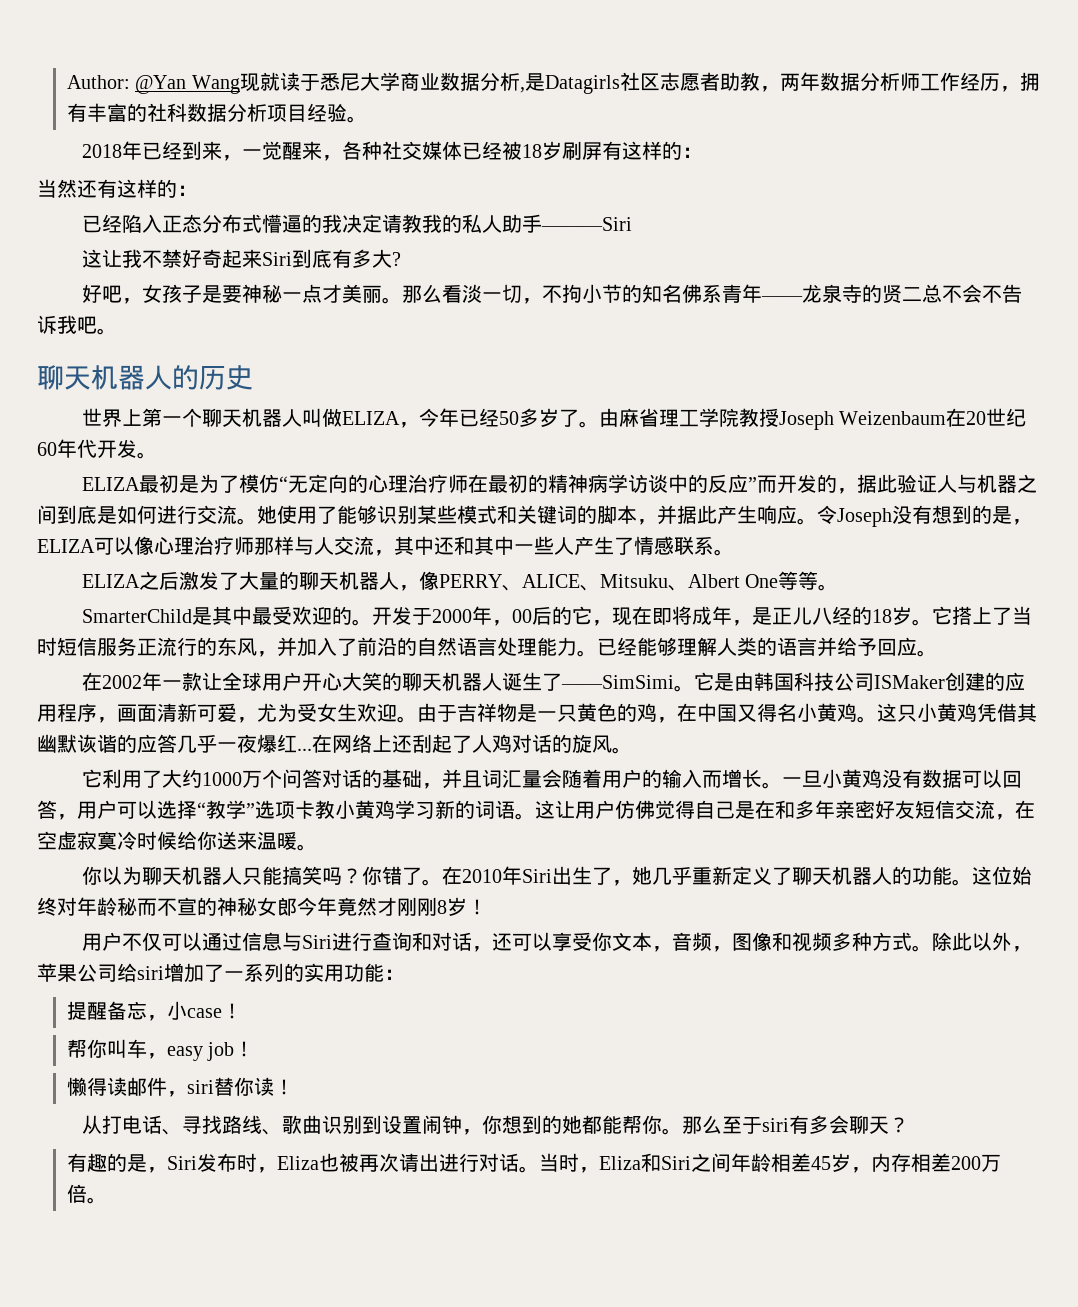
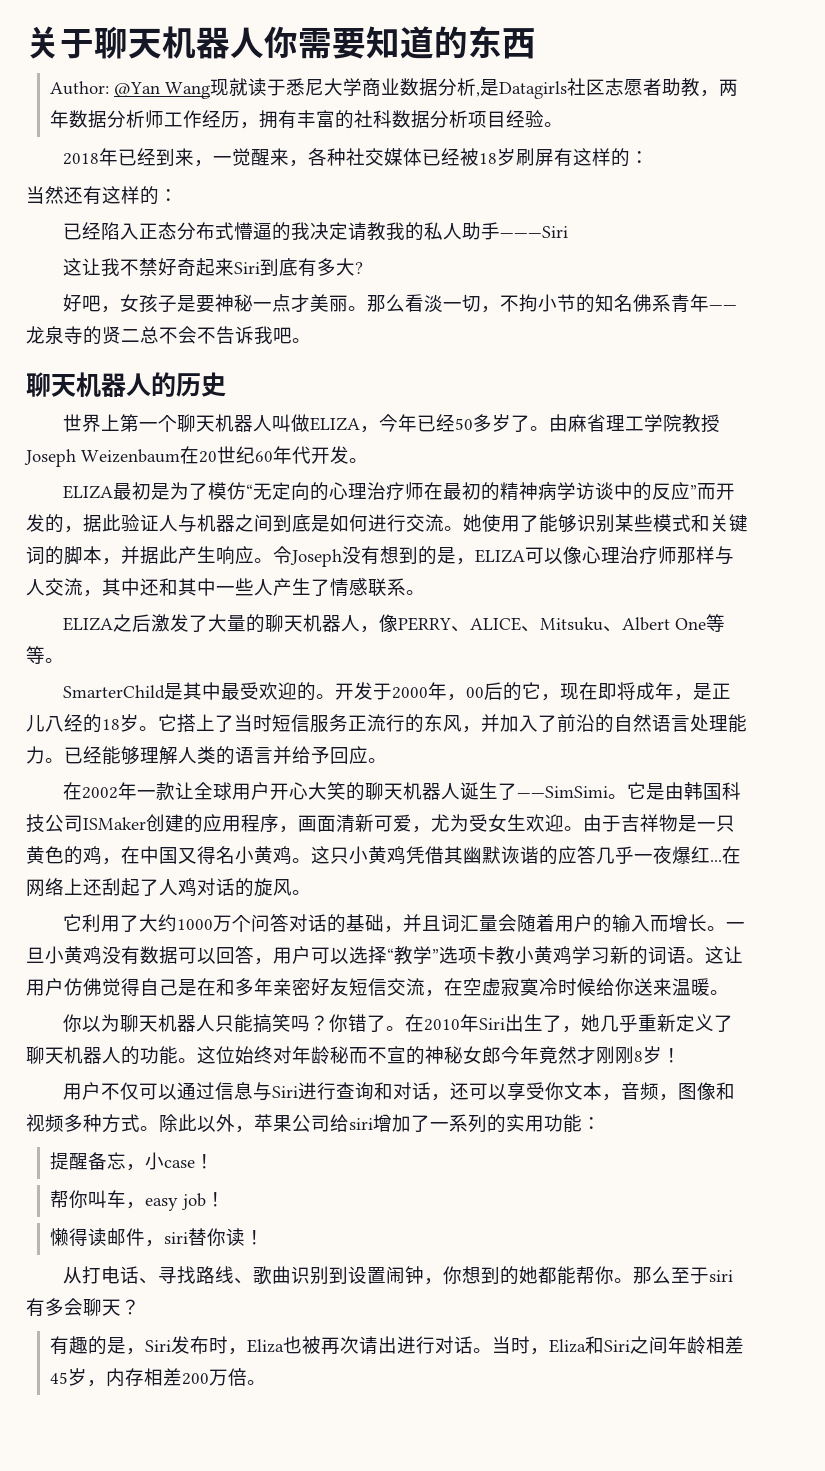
(67, 82) none -> [26,26,536,59] 关于聊天机器人你需要知道的东西 //

